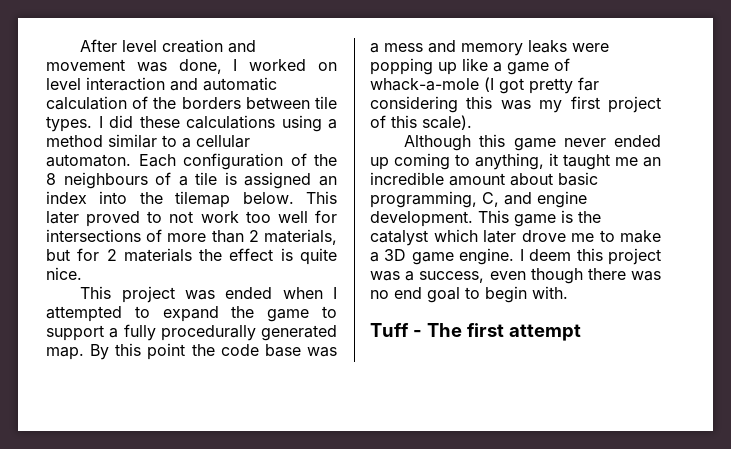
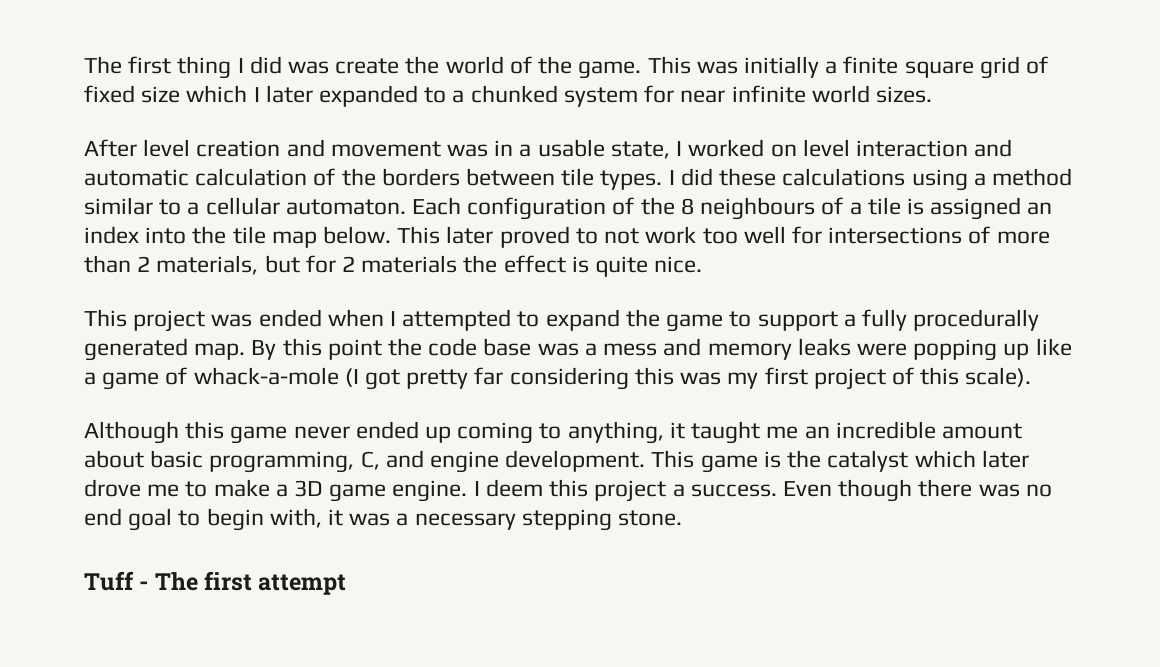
(80, 45) none -> [84,56,1048,79] [84,85,932,107] The first thing I did was create the world of the game. This was initially a finite square grid of fixed size which I later expanded to a chunked system for near infinite world sizes. //
[178,59,222,74] done, -> [494,139,670,159] in a usable state,
[175,191,231,208] tilemap -> [232,226,317,248] tile map
[370,271,526,283] was a success, even -> [672,481,832,497] a success. Even
[532,286,568,299] with. -> [269,508,683,531] with, it was a necessary stepping stone.

